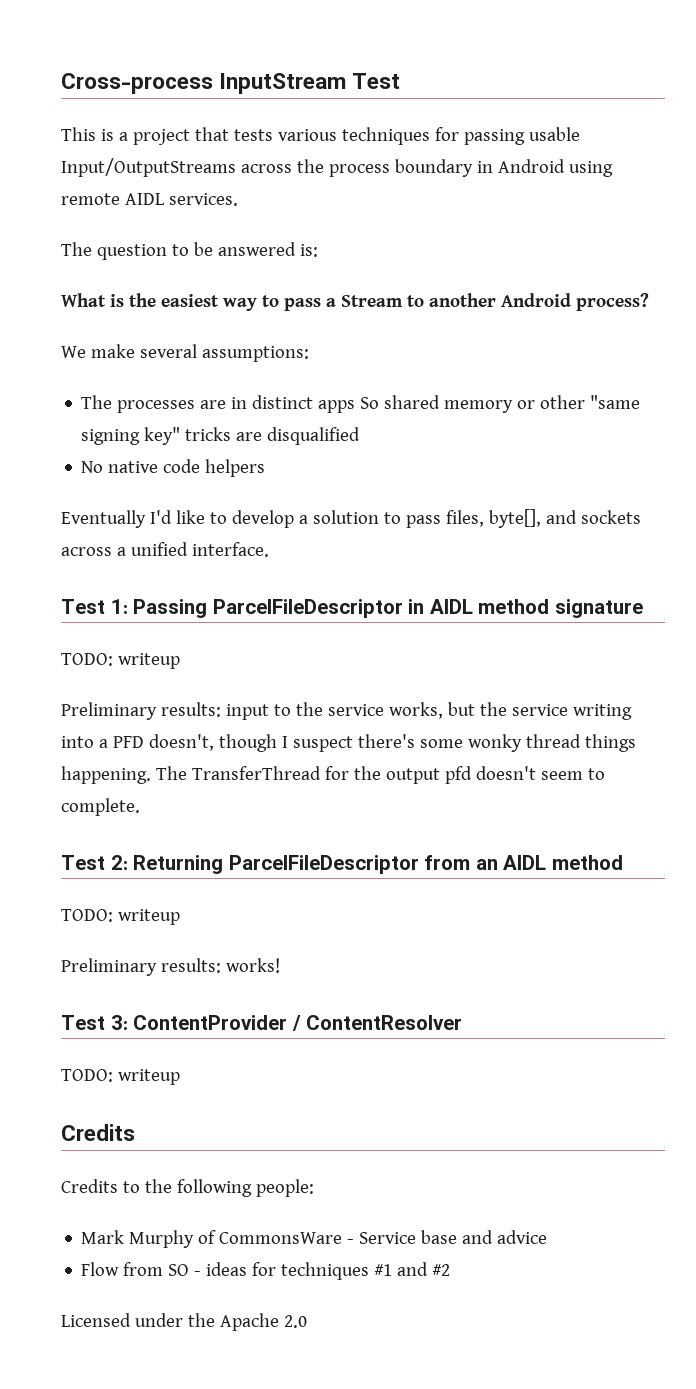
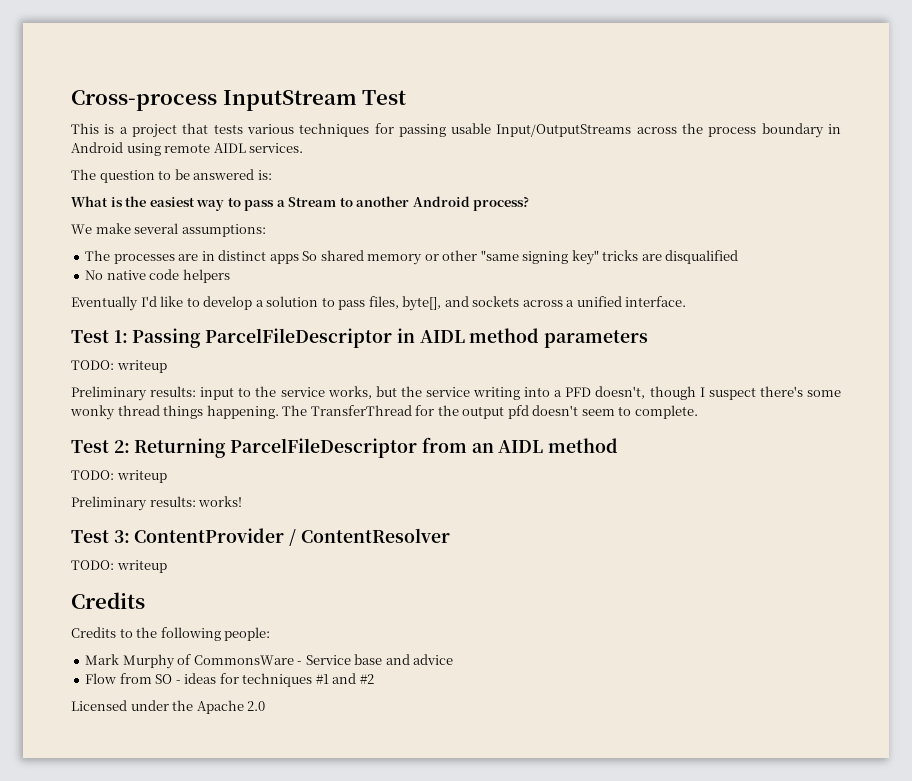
[554,599,643,618] signature -> [544,330,649,348] parameters

